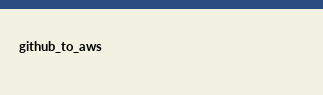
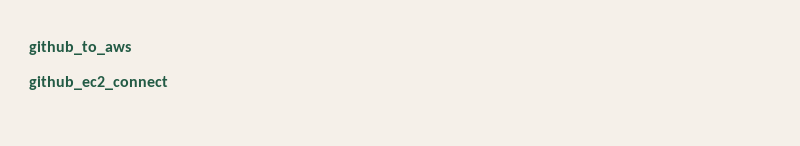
(102, 47) none -> [29,76,168,90] // github_ec2_connect

